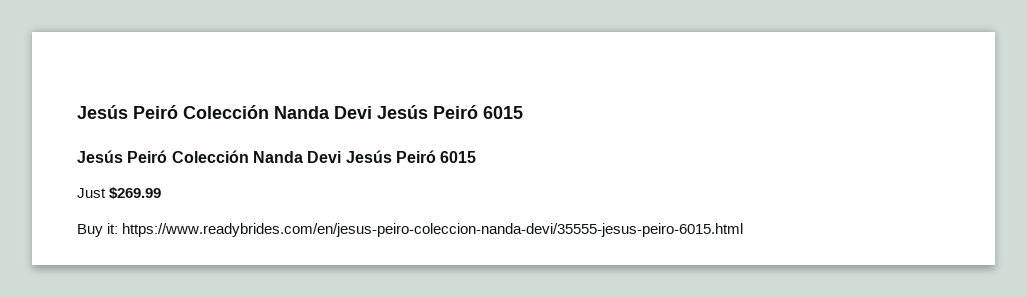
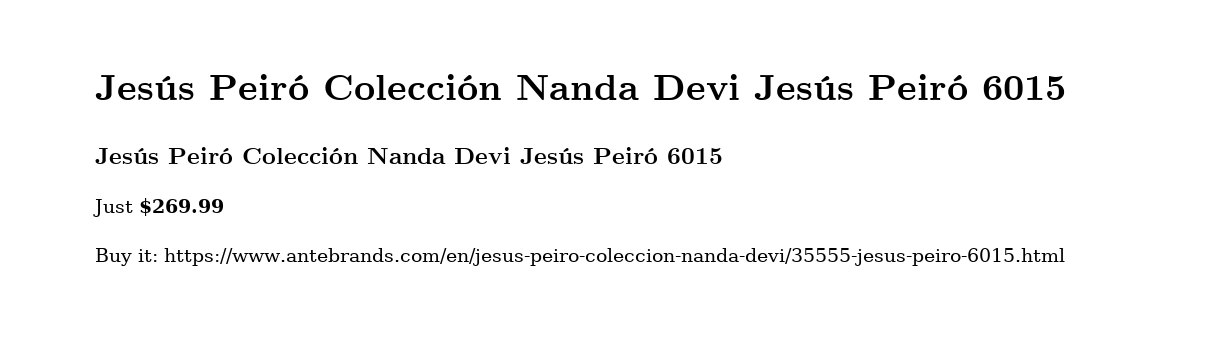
[122,223,744,237] https://www.readybrides.com/en/jesus-peiro-coleccion-nanda-devi/35555-jesus-peiro-6015.html -> [164,248,1065,266] https://www.antebrands.com/en/jesus-peiro-coleccion-nanda-devi/35555-jesus-peiro-6015.html

